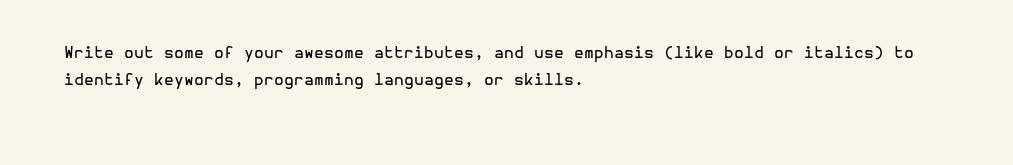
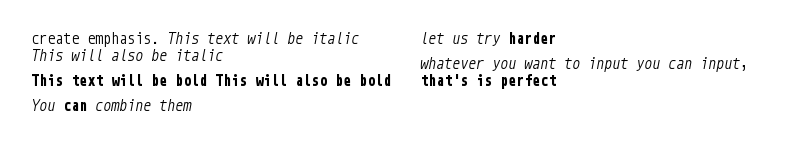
[64,46,914,63] [64,73,584,90] Write out some of your awesome attributes, and use emphasis (like bold or italics) to identify keywords, programming languages, or skills. -> [31,32,359,47] [31,49,223,61] [31,74,391,86] [31,99,192,111] [420,32,556,46] [420,57,748,72] [420,74,556,89] create emphasis. This text will be italic This will also be italic // This text will be bold This will also be bold // You can combine them // let us try harder // whatever you want to input you can input, that's is perfect

